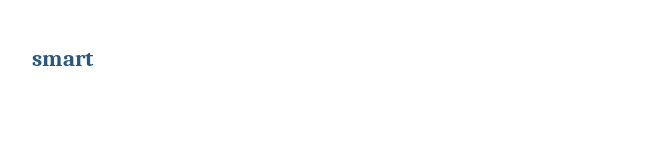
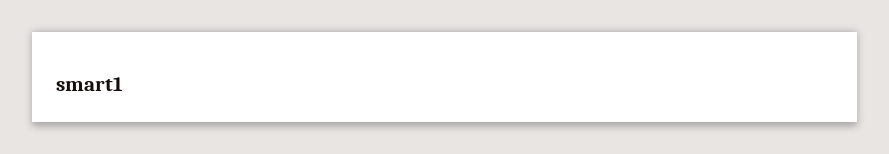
[32,53,94,66] smart -> [56,77,123,91] smart1

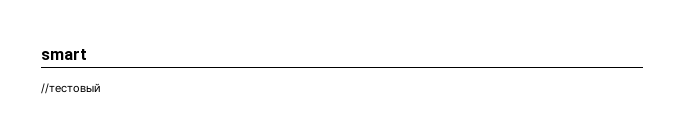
[56,77,123,91] smart1 -> [41,49,87,60] [41,83,101,94] smart // //тестовый

